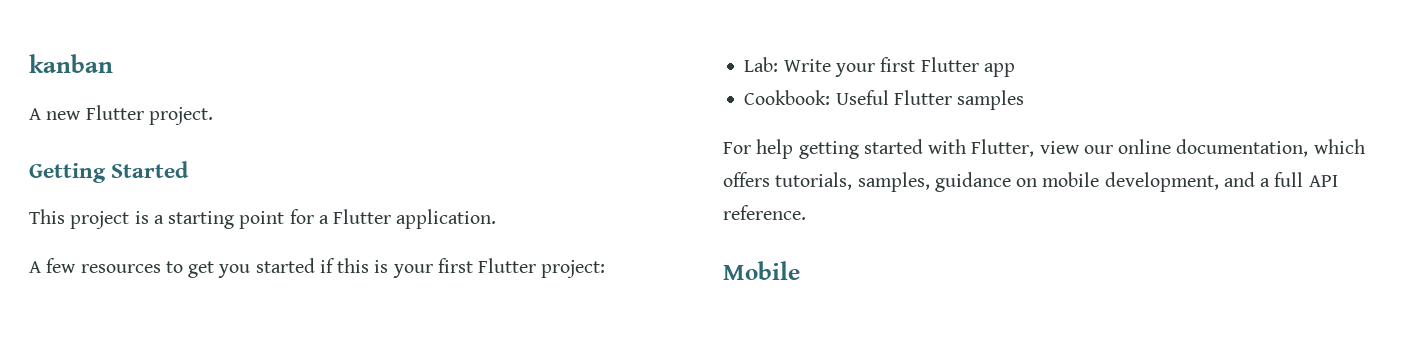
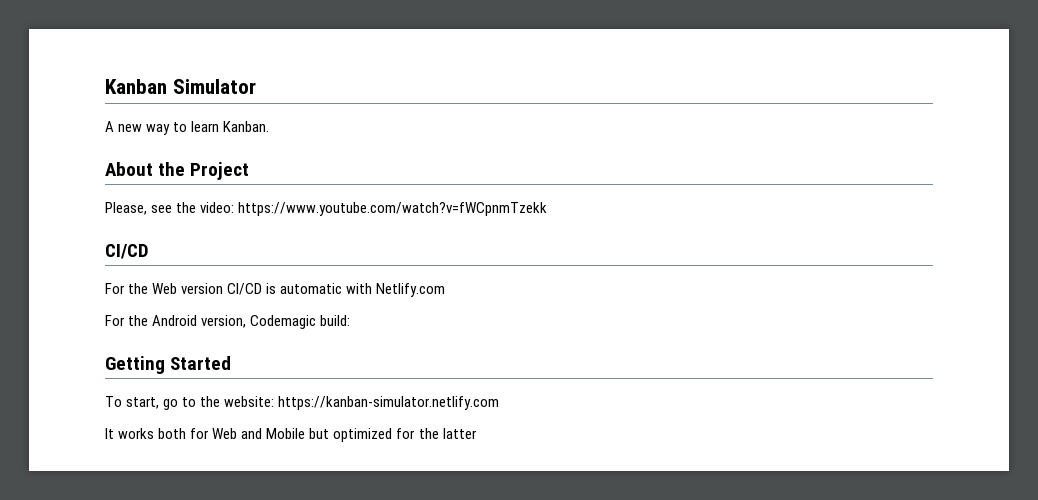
[29,54,113,73] kanban -> [105,79,256,94] Kanban Simulator
[85,105,213,125] [29,161,190,183] [29,209,497,229] [29,258,606,278] [744,57,1015,77] [744,90,1025,110] [723,139,1365,159] [723,172,1338,192] [723,205,806,220] [723,261,800,280] Flutter project. // Getting Started // This project is a starting point for a Flutter application. // A few resources to get you started if this is your first Flutter project: // Lab: Write your first Flutter app // Cookbook: Useful Flutter samples // For help getting started with Flutter, view our online documentation, which offers tutorials, samples, guidance on mobile development, and a full API reference. // Mobile -> [146,121,270,135] [105,162,250,180] [105,202,548,216] [105,244,149,259] [105,283,446,297] [105,315,351,329] [105,356,232,374] [105,396,500,410] [105,428,477,442] way to learn Kanban. // About the Project // Please, see the video: https://www.youtube.com/watch?v=fWCpnmTzekk // CI/CD // For the Web version CI/CD is automatic with Netlify.com // For the Android version, Codemagic build: // Getting Started // To start, go to the website: https://kanban-simulator.netlify.com // It works both for Web and Mobile but optimized for the latter

